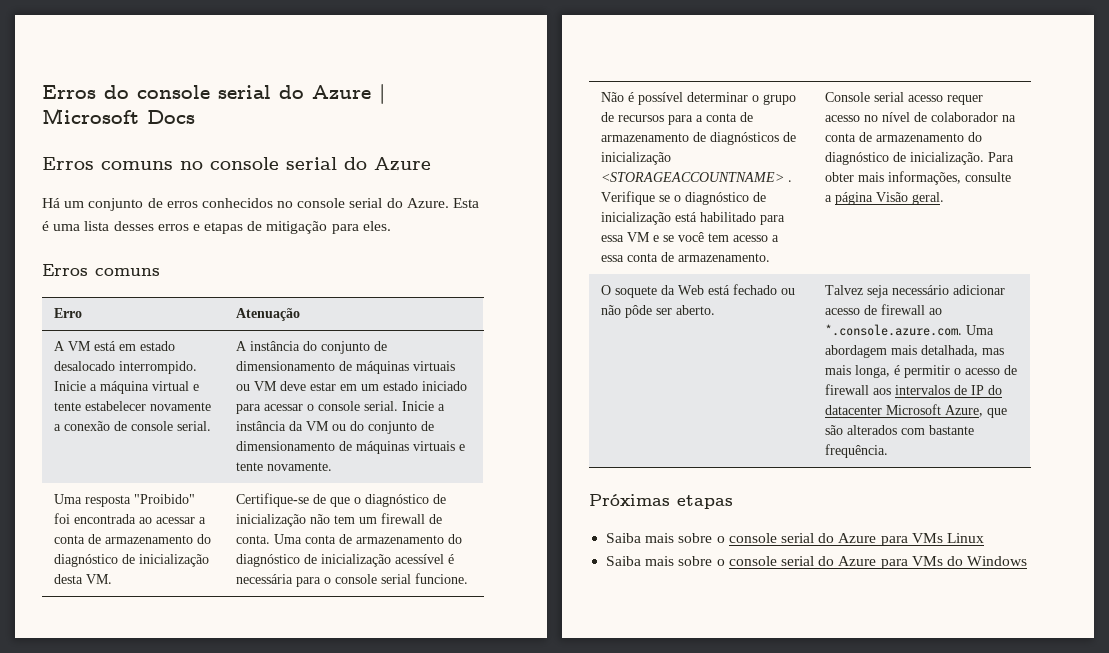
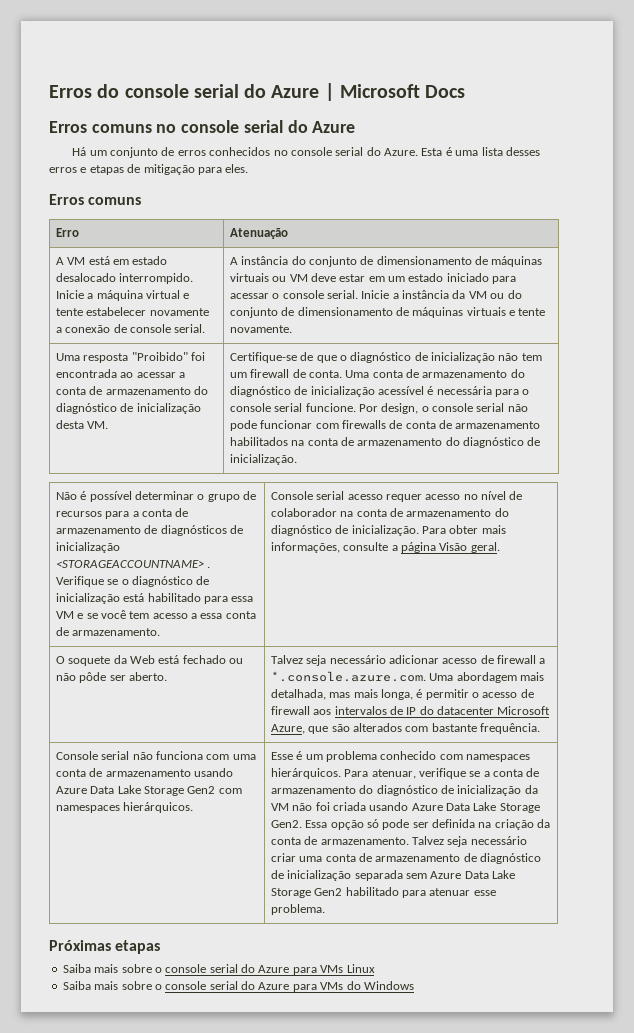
(468, 578) none -> [358,403,528,414] [229,420,541,431] [229,437,541,448] [229,454,297,465] Por design, o console serial não pode funcionar com firewalls de conta de armazenamento habilitados na conta de armazenamento do diagnóstico de inicialização.
[928,308,942,315] ao -> [539,658,546,664] a
(888, 451) none -> [55,751,256,760] [55,768,233,777] [55,785,242,796] [55,802,194,813] [270,751,531,762] [270,768,540,779] [270,785,538,796] [270,802,540,813] [270,819,551,830] [270,836,527,847] [270,853,542,864] [270,870,516,881] [270,887,496,898] [270,904,325,915] // Console serial não funciona com uma conta de armazenamento usando Azure Data Lake Storage Gen2 com namespaces hierárquicos. | Esse é um problema conhecido com namespaces hierárquicos. Para atenuar, verifique se a conta de armazenamento do diagnóstico de inicialização da VM não foi criada usando Azure Data Lake Storage Gen2. Essa opção só pode ser definida na criação da conta de armazenamento. Talvez seja necessário criar uma conta de armazenamento de diagnóstico de inicialização separada sem Azure Data Lake Storage Gen2 habilitado para atenuar esse problema.

